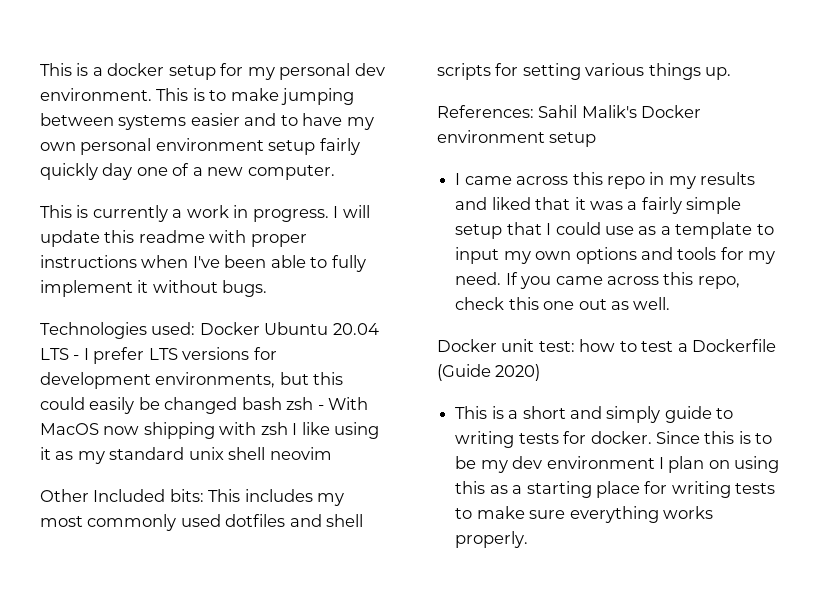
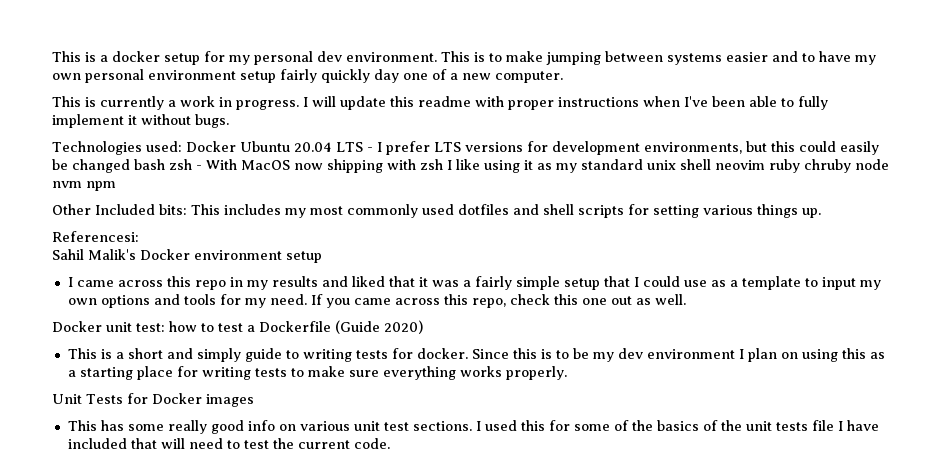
(332, 453) none -> [769,159,889,173] [52,181,116,191] ruby chruby node nvm npm
[437,105,534,118] References: -> [52,231,139,242] Referencesi: //
(529, 539) none -> [52,393,254,407] [67,420,879,434] [67,438,390,449] // Unit Tests for Docker images // This has some really good info on various unit test sections. I used this for some of the basics of the unit tests file I have included that will need to test the current code.

